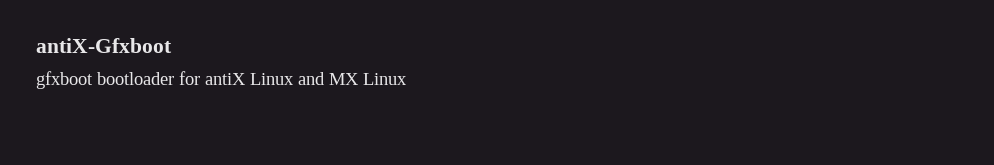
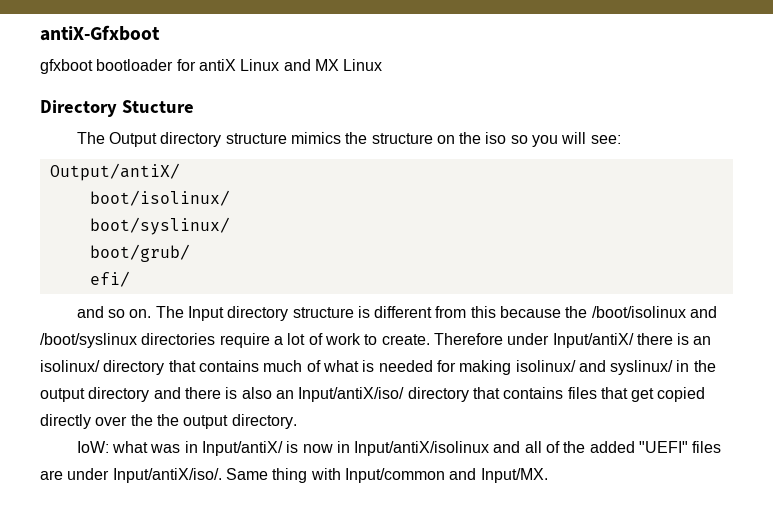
(407, 79) none -> [40,100,194,117] [76,132,621,147] [49,163,180,181] [89,190,230,206] [89,217,230,235] [89,244,190,262] [89,271,130,287] [76,306,718,321] [40,333,712,348] [40,360,716,375] [40,387,706,402] [40,414,297,429] [76,441,722,456] [40,468,548,483] // Directory Stucture // The Output directory structure mimics the structure on the iso so you will see: // Output/antiX/ // boot/isolinux/ // boot/syslinux/ // boot/grub/ // efi/ // and so on. The Input directory structure is different from this because the /boot/isolinux and /boot/syslinux directories require a lot of work to create. Therefore under Input/antiX/ there is an isolinux/ directory that contains much of what is needed for making isolinux/ and syslinux/ in the output directory and there is also an Input/antiX/iso/ directory that contains files that get copied directly over the the output directory. // IoW: what was in Input/antiX/ is now in Input/antiX/isolinux and all of the added "UEFI" files are under Input/antiX/iso/. Same thing with Input/common and Input/MX.

